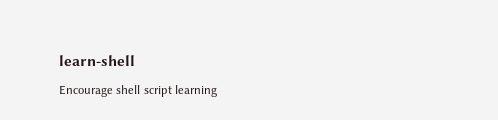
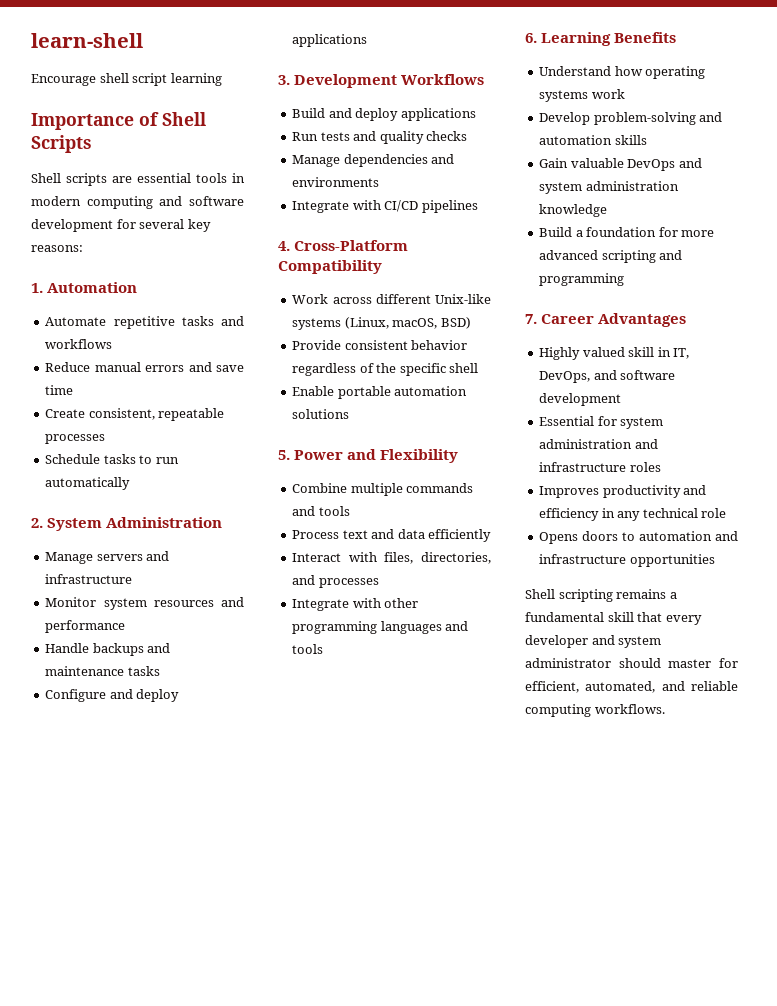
(218, 91) none -> [31,112,206,130] [31,135,92,153] [31,173,245,186] [31,196,244,209] [31,219,211,232] [31,245,83,252] [31,282,138,293] [45,316,244,329] [45,339,113,349] [45,362,244,372] [45,385,74,395] [45,408,225,421] [45,434,106,444] [45,454,179,464] [45,477,131,490] [31,517,223,531] [45,551,170,564] [45,574,133,584] [45,597,244,610] [45,620,126,633] [45,643,171,656] [45,666,160,676] [45,689,180,702] [292,34,368,47] [278,74,485,88] [292,108,476,121] [292,131,468,144] [292,154,455,167] [292,177,380,187] [292,200,478,213] [278,240,409,251] [278,260,382,274] [292,294,491,304] [292,317,471,330] [292,340,468,350] [292,363,479,376] [292,386,468,399] [292,409,350,419] [278,449,459,463] [292,483,474,496] [292,506,350,516] [292,529,492,542] [292,552,491,564] [292,575,379,588] [292,598,419,611] [292,621,469,634] [292,644,324,654] [525,32,677,46] [539,66,706,79] [539,89,625,102] [539,112,723,125] [539,135,647,145] [539,158,702,171] [539,181,679,194] [539,204,608,217] [539,227,715,237] [539,250,683,263] [539,273,625,286] [525,313,687,327] [539,347,690,360] [539,370,676,383] [539,393,622,406] [539,416,664,429] [539,439,658,449] [539,462,661,472] [539,485,707,498] [539,508,727,521] [539,531,738,544] [539,554,715,567] [525,589,677,602] [525,612,702,625] [525,635,662,648] [525,658,738,668] [525,681,738,693] [525,704,665,717] // Importance of Shell Scripts // Shell scripts are essential tools in modern computing and software development for several key reasons: // 1. Automation // Automate repetitive tasks and workflows // Reduce manual errors and save time // Create consistent, repeatable processes // Schedule tasks to run automatically // 2. System Administration // Manage servers and infrastructure // Monitor system resources and performance // Handle backups and maintenance tasks // Configure and deploy applications // 3. Development Workflows // Build and deploy applications // Run tests and quality checks // Manage dependencies and environments // Integrate with CI/CD pipelines // 4. Cross-Platform Compatibility // Work across different Unix-like systems (Linux, macOS, BSD) // Provide consistent behavior regardless of the specific shell // Enable portable automation solutions // 5. Power and Flexibility // Combine multiple commands and tools // Process text and data efficiently // Interact with files, directories, and processes // Integrate with other programming languages and tools // 6. Learning Benefits // Understand how operating systems work // Develop problem-solving and automation skills // Gain valuable DevOps and system administration knowledge // Build a foundation for more advanced scripting and programming // 7. Career Advantages // Highly valued skill in IT, DevOps, and software development // Essential for system administration and infrastructure roles // Improves productivity and efficiency in any technical role // Opens doors to automation and infrastructure opportunities // Shell scripting remains a fundamental skill that every developer and system administrator should master for efficient, automated, and reliable computing workflows.

